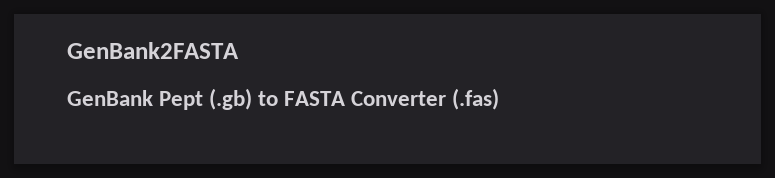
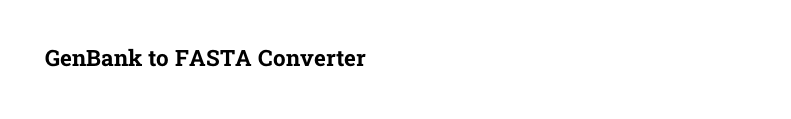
[67,42,239,59] [67,88,253,110] GenBank2FASTA // GenBank Pept (.gb) -> [45,48,143,67] GenBank
[452,88,500,110] (.fas) -> (367, 58) none

